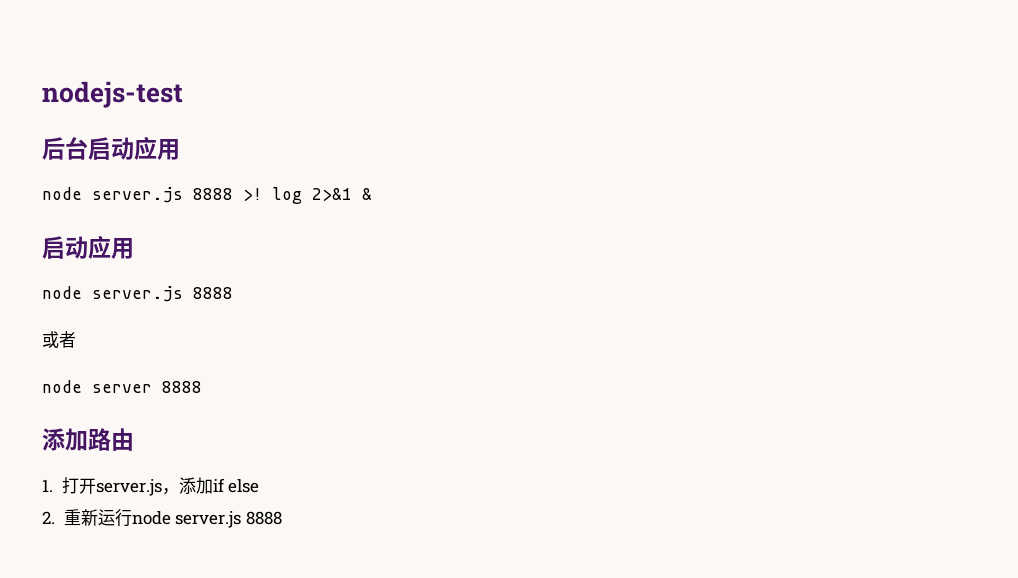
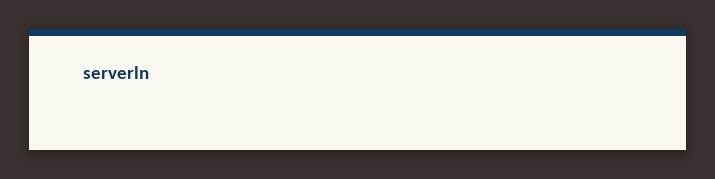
[42,81,183,108] [42,136,180,160] [42,187,372,204] [42,235,134,259] [42,286,233,302] [42,331,76,348] [42,380,202,393] [42,428,134,451] [42,477,260,496] [42,509,282,528] nodejs-test // 后台启动应用 // node server.js 8888 >! log 2>&1 & // 启动应用 // node server.js 8888 // 或者 // node server 8888 // 添加路由 // 1.打开server.js，添加if else // 2.重新运行node server.js 8888 -> [83,66,149,79] serverln

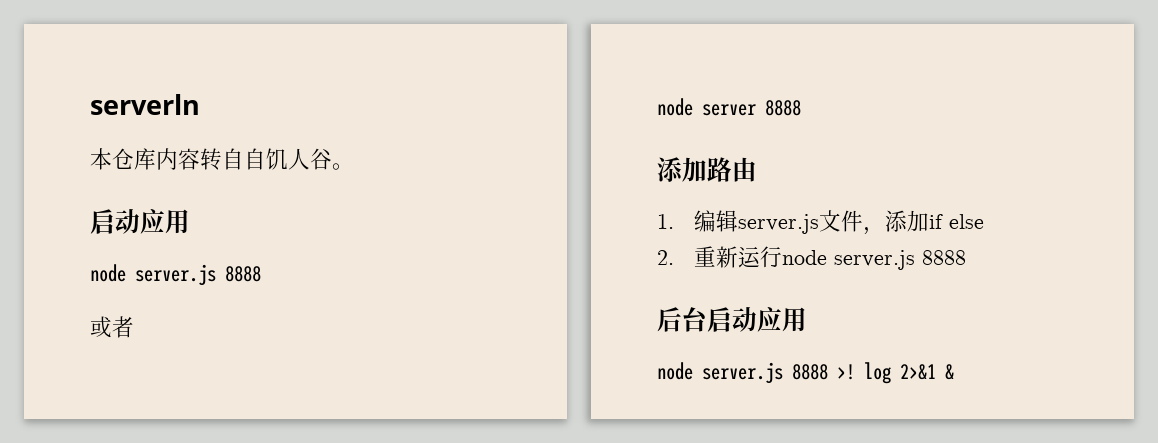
(149, 72) none -> [90,148,354,171] [90,209,190,234] [90,264,261,286] [90,316,134,338] [657,98,801,116] [657,157,757,182] [657,210,984,235] [657,246,966,270] [657,307,807,332] [657,362,954,384] // 本仓库内容转自自饥人谷。 // 启动应用 // node server.js 8888 // 或者 // node server 8888 // 添加路由 // 1.编辑server.js文件，添加if else // 2.重新运行node server.js 8888 // 后台启动应用 // node server.js 8888 >! log 2>&1 &

